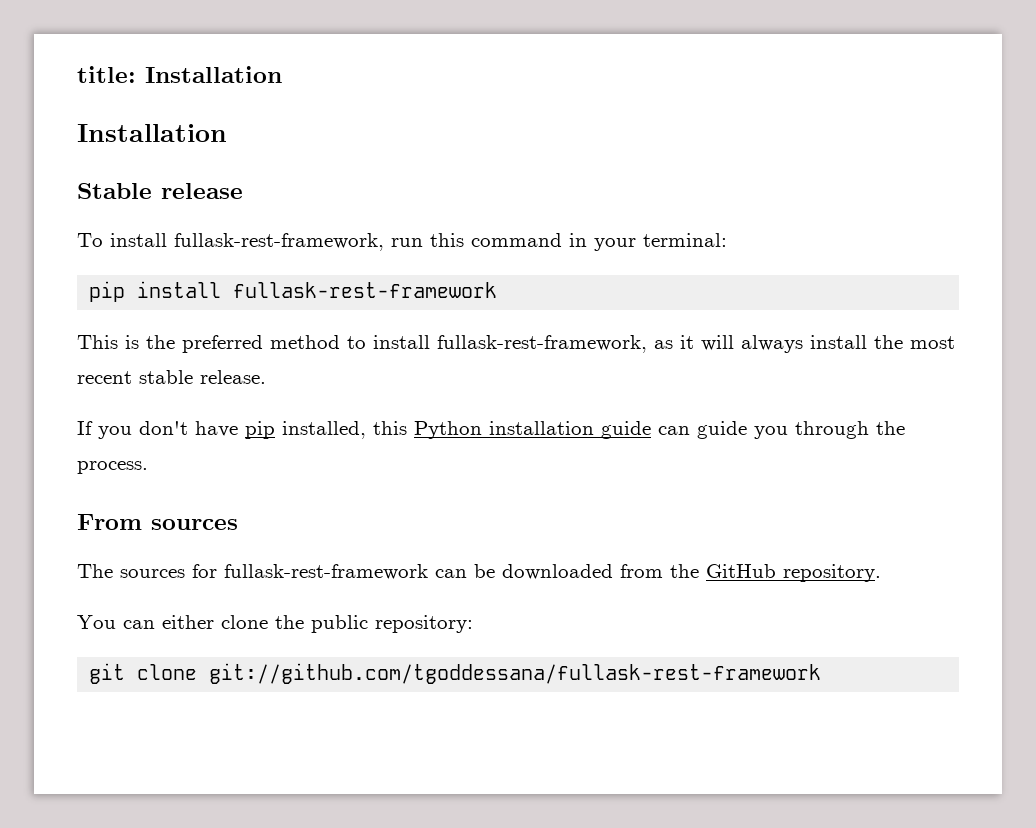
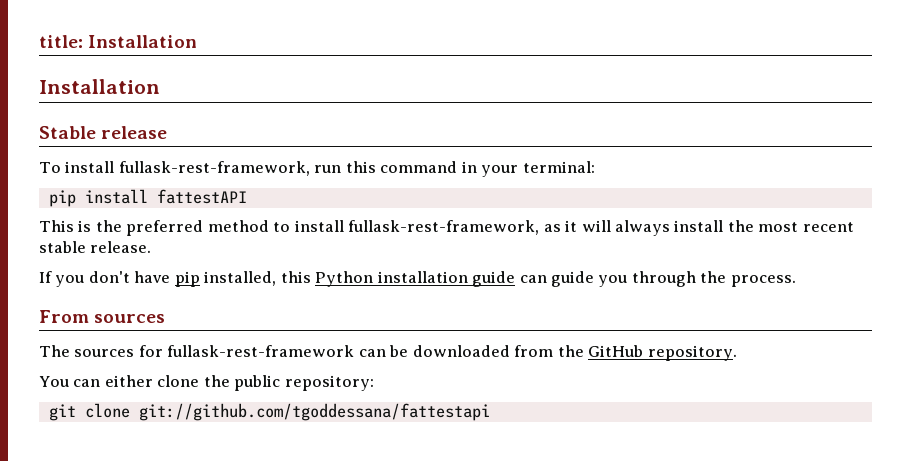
[233,282,498,298] fullask-rest-framework -> [156,189,247,204] fattestAPI
[209,663,822,684] git://github.com/tgoddessana/fullask-rest-framework -> [138,403,490,421] git://github.com/tgoddessana/fattestapi

